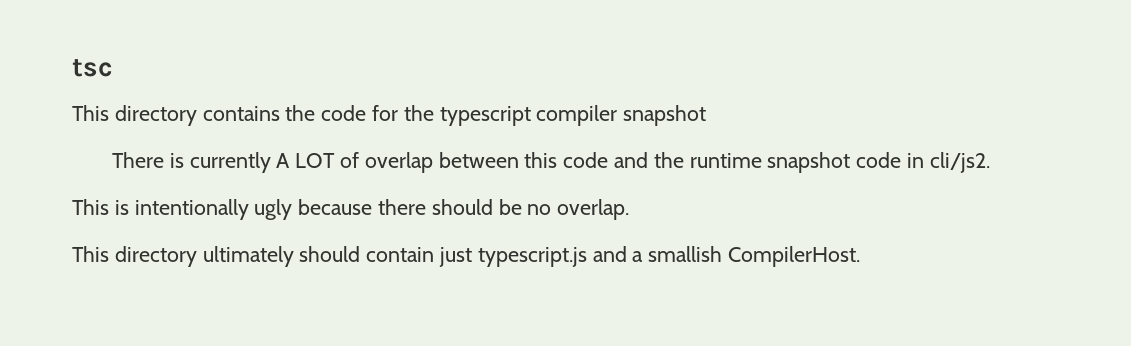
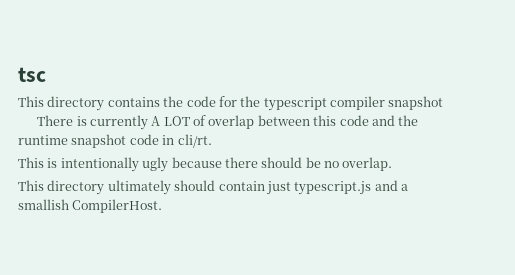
[929,152,990,173] cli/js2. -> [177,134,212,148] cli/rt.

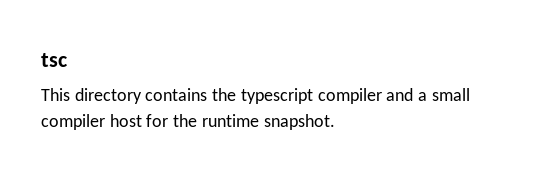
[186,96,444,111] [37,115,419,130] [18,134,212,148] [18,157,393,172] [18,180,408,195] [18,199,163,213] code for the typescript compiler snapshot // There is currently A LOT of overlap between this code and the runtime snapshot code in cli/rt. // This is intentionally ugly because there should be no overlap. // This directory ultimately should contain just typescript.js and a smallish CompilerHost. -> [240,88,470,104] [41,114,335,130] typescript compiler and a small compiler host for the runtime snapshot.

